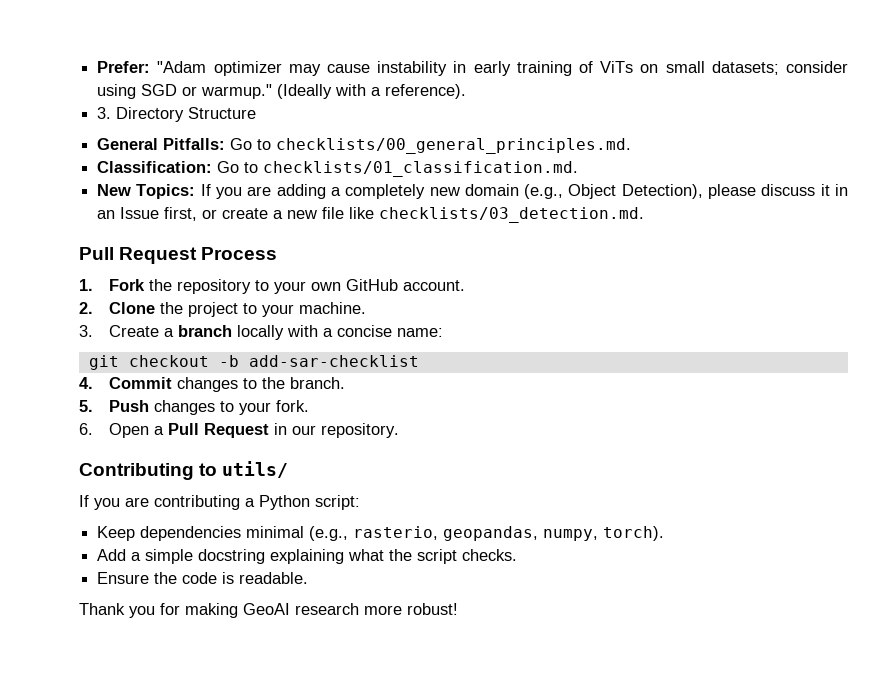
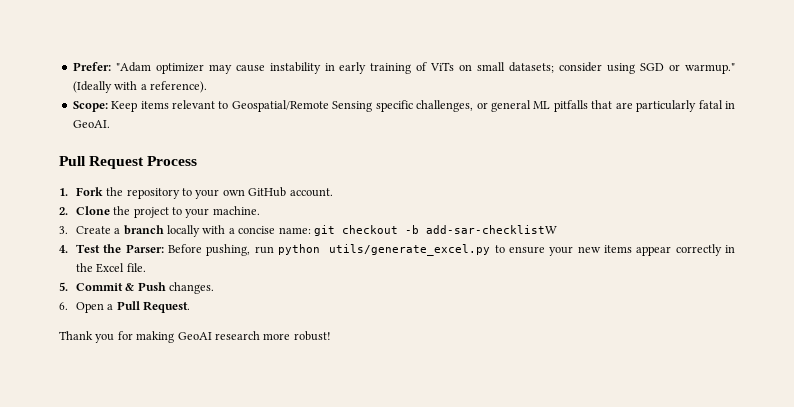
[97,107,257,122] [97,138,632,154] [97,161,579,177] [97,184,849,199] [97,207,645,223] 3. Directory Structure // General Pitfalls: Go to checklists/00_general_principles.md. // Classification: Go to checklists/01_classification.md. // New Topics: If you are adding a completely new domain (e.g., Object Detection), please discuss it in an Issue first, or create a new file like checklists/03_detection.md. -> [72,100,735,112] [72,120,110,128] Scope: Keep items relevant to Geospatial/Remote Sensing specific challenges, or general ML pitfalls that are particularly fatal in GeoAI.
(444, 332) // -> (311, 230) none
[248,355,419,367] [79,377,346,392] [79,400,310,415] [79,423,400,438] [79,461,289,480] [79,495,360,510] [97,526,665,541] [97,549,518,564] [97,572,309,584] add-sar-checklist // 4. Commit changes to the branch. // 5. Push changes to your fork. // 6. Open a Pull Request in our repository. // Contributing to utils/ // If you are contributing a Python script: // Keep dependencies minimal (e.g., rasterio, geopandas, numpy, torch). // Add a simple docstring explaining what the script checks. // Ensure the code is readable. -> [425,225,557,234] [59,244,736,256] [75,263,146,273] [59,282,215,294] [59,301,191,313] add-sar-checklistW // 4. Test the Parser: Before pushing, run python utils/generate_excel.py to ensure your new items appear correctly in the Excel file. // 5. Commit & Push changes. // 6. Open a Pull Request.

